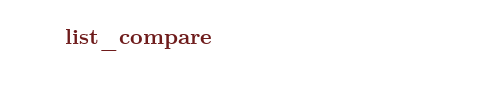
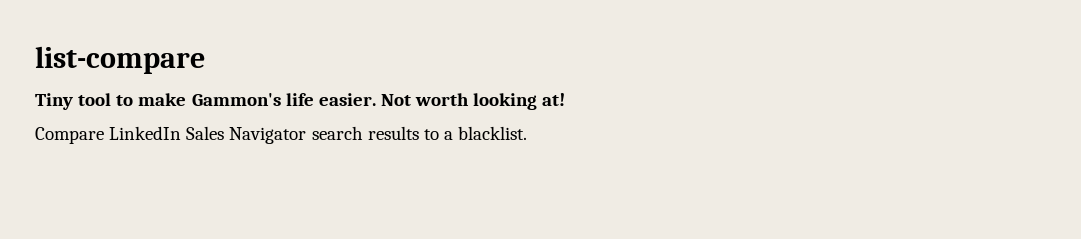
[65,29,212,51] list_compare -> [35,46,205,74] [35,93,566,110] [35,126,528,144] list-compare // Tiny tool to make Gammon's life easier. Not worth looking at! // Compare LinkedIn Sales Navigator search results to a blacklist.

